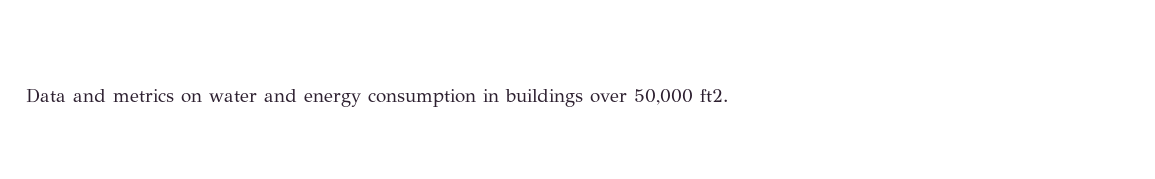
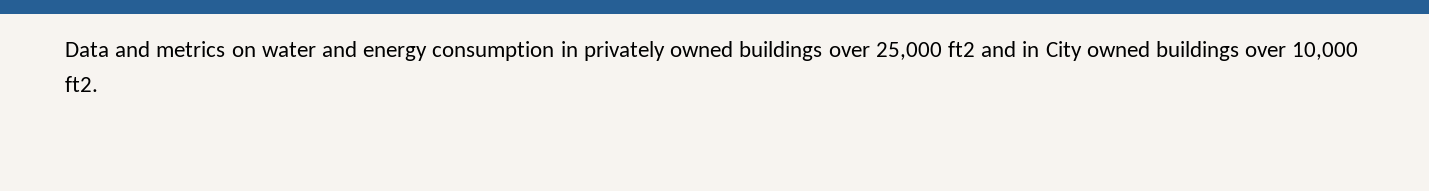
[505,89,693,107] buildings over 50,000 -> [583,41,1359,61] privately owned buildings over 25,000 ft2 and in City owned buildings over 10,000

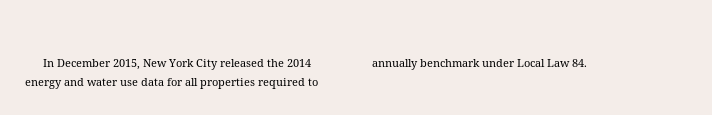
[65,41,1359,61] [65,76,98,92] Data and metrics on water and energy consumption in privately owned buildings over 25,000 ft2 and in City owned buildings over 10,000 ft2. -> [43,59,312,70] [25,78,318,89] [372,59,587,70] In December 2015, New York City released the 2014 energy and water use data for all properties required to annually benchmark under Local Law 84.

